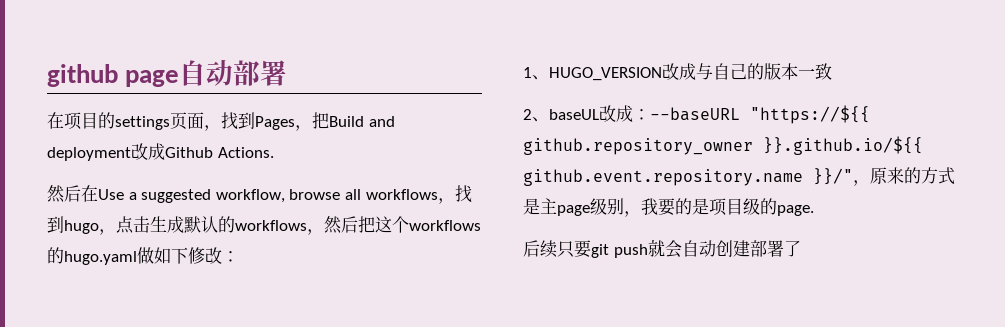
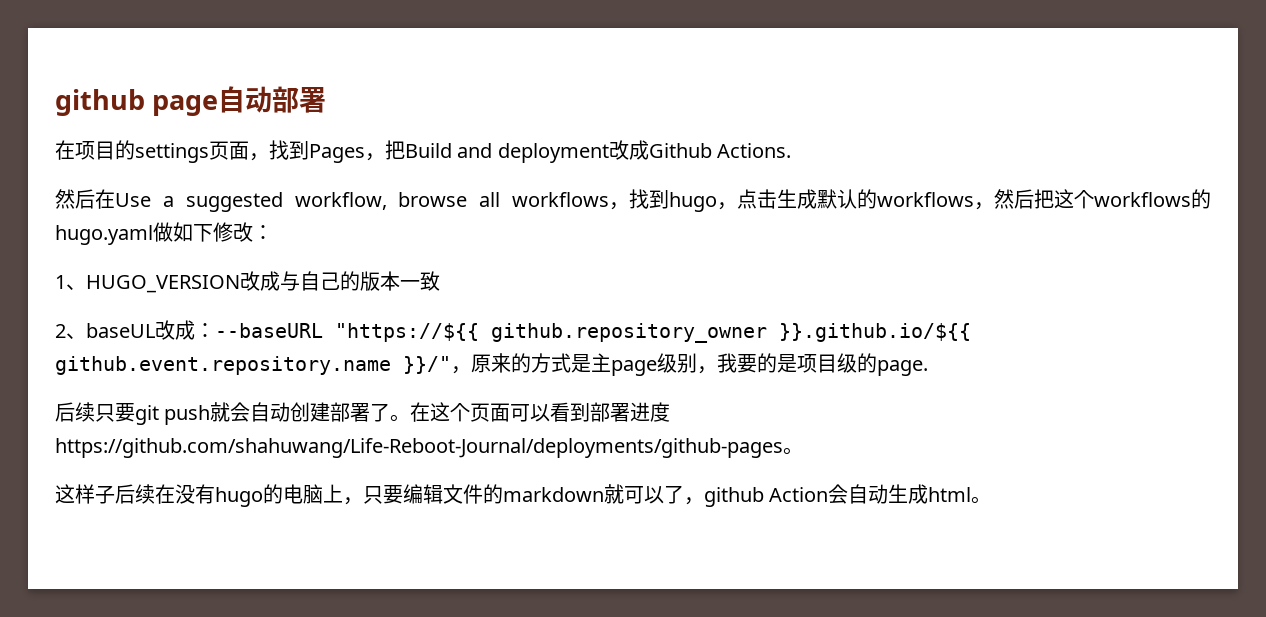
(801, 248) none -> [390,402,671,422] [55,438,803,458] [55,484,992,507] 。在这个页面可以看到部署进度https://github.com/shahuwang/Life-Reboot-Journal/deployments/github-pages。 // 这样子后续在没有hugo的电脑上，只要编辑文件的markdown就可以了，github Action会自动生成html。

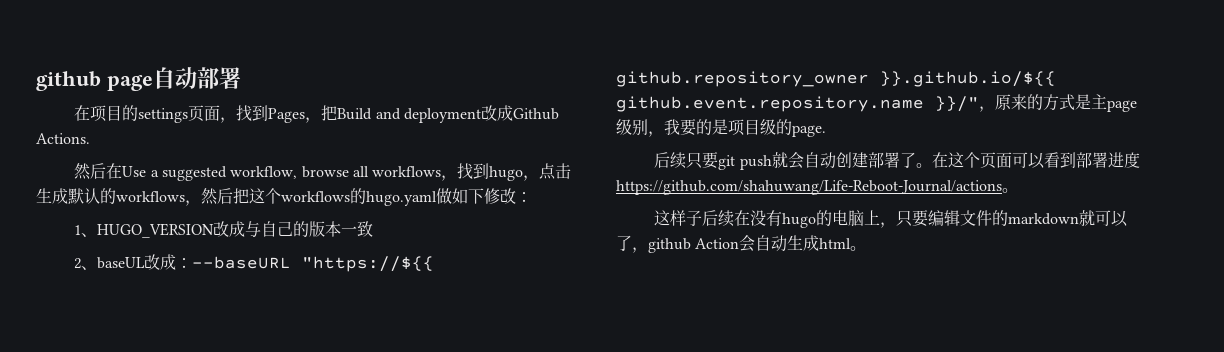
[55,438,783,458] https://github.com/shahuwang/Life-Reboot-Journal/deployments/github-pages -> [616,180,1002,195] https://github.com/shahuwang/Life-Reboot-Journal/actions

